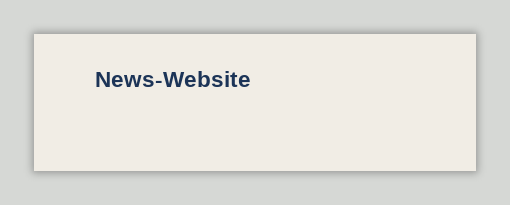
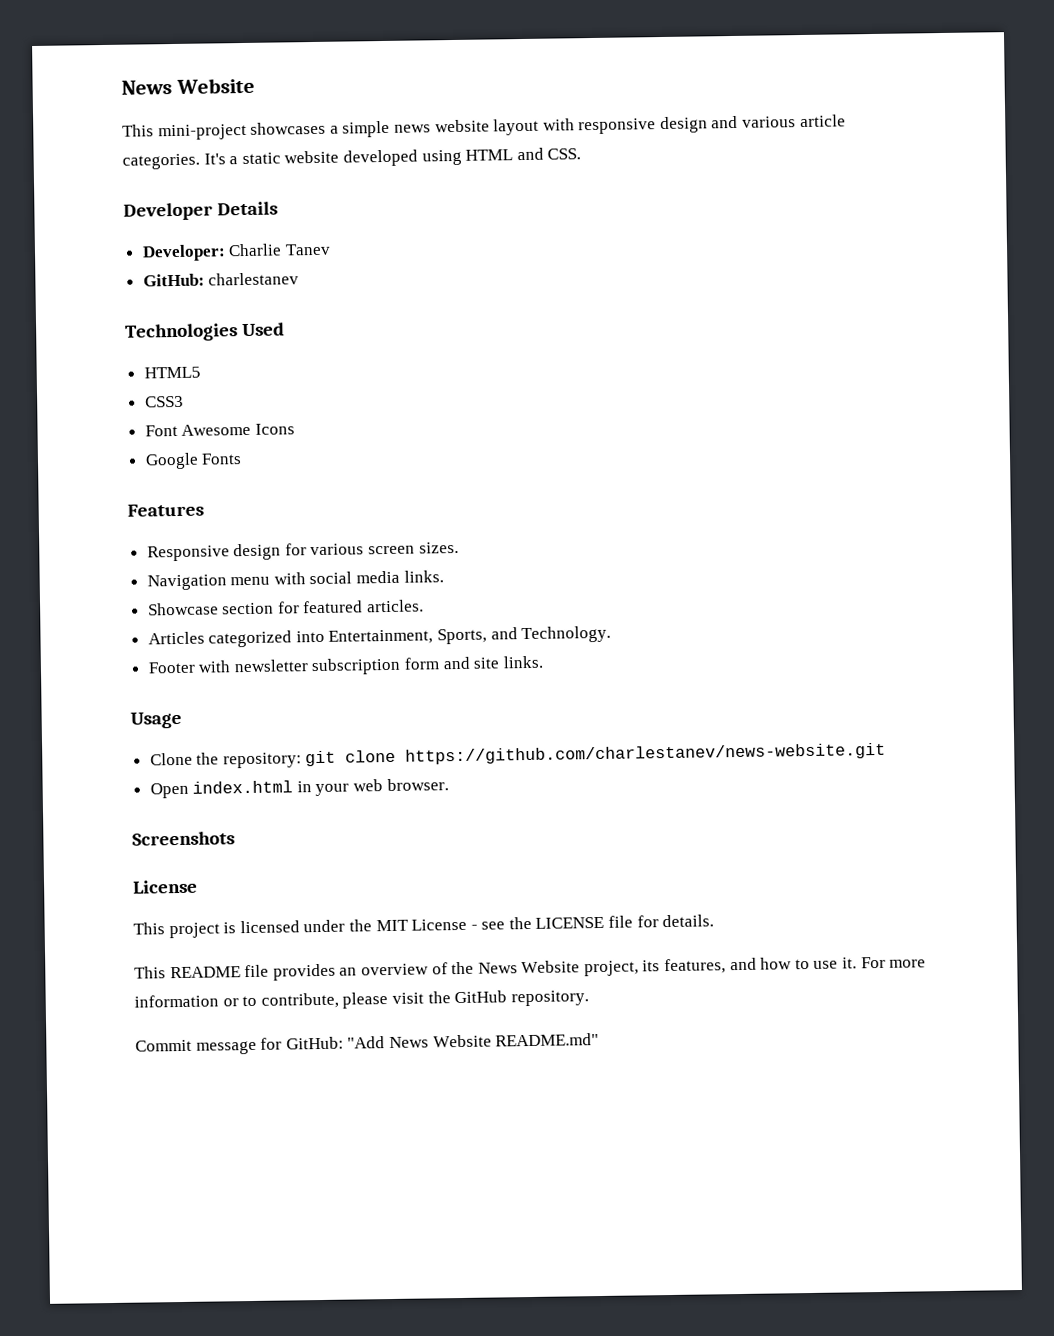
[95,71,251,87] News-Website -> [121,77,255,95] [122,114,846,141] [122,147,582,170] [123,201,279,221] [141,243,331,262] [142,272,300,287] [125,322,286,342] [143,366,201,379] [144,395,184,408] [144,423,295,437] [144,452,243,470] [127,503,204,517] [146,541,459,562] [146,570,444,591] [147,599,425,616] [147,625,612,648] [147,655,543,676] [130,711,182,729] [149,742,887,769] [149,778,449,799] [132,831,235,846] [133,879,198,894] [133,914,715,939] [134,956,927,981] [134,990,589,1009] [135,1033,600,1055] News Website // This mini-project showcases a simple news website layout with responsive design and various article categories. It's a static website developed using HTML and CSS. // Developer Details // Developer: Charlie Tanev // GitHub: charlestanev // Technologies Used // HTML5 // CSS3 // Font Awesome Icons // Google Fonts // Features // Responsive design for various screen sizes. // Navigation menu with social media links. // Showcase section for featured articles. // Articles categorized into Entertainment, Sports, and Technology. // Footer with newsletter subscription form and site links. // Usage // Clone the repository: git clone https://github.com/charlestanev/news-website.git // Open index.html in your web browser. // Screenshots // License // This project is licensed under the MIT License - see the LICENSE file for details. // This README file provides an overview of the News Website project, its features, and how to use it. For more information or to contribute, please visit the GitHub repository. // Commit message for GitHub: "Add News Website README.md"

